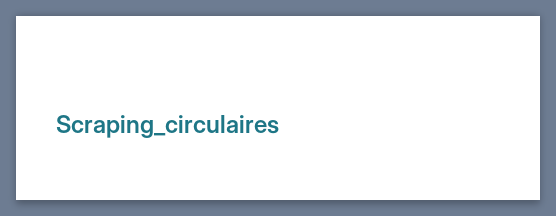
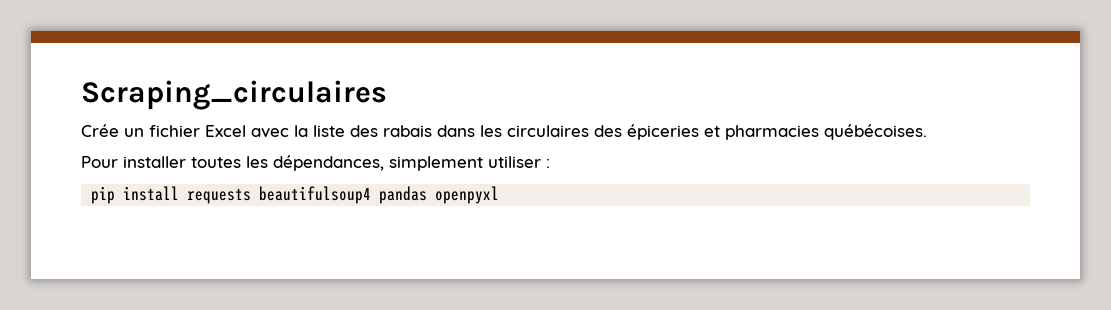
(279, 126) none -> [81,124,927,140] [81,155,550,171] [91,186,500,204] // Crée un fichier Excel avec la liste des rabais dans les circulaires des épiceries et pharmacies québécoises. // Pour installer toutes les dépendances, simplement utiliser : // pip install requests beautifulsoup4 pandas openpyxl

